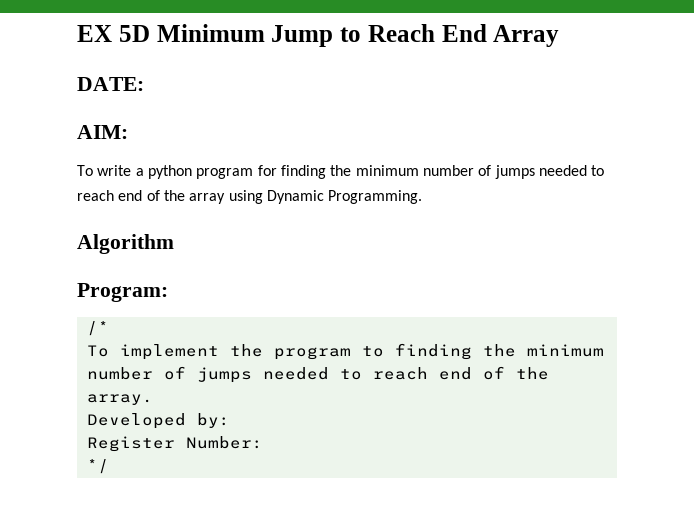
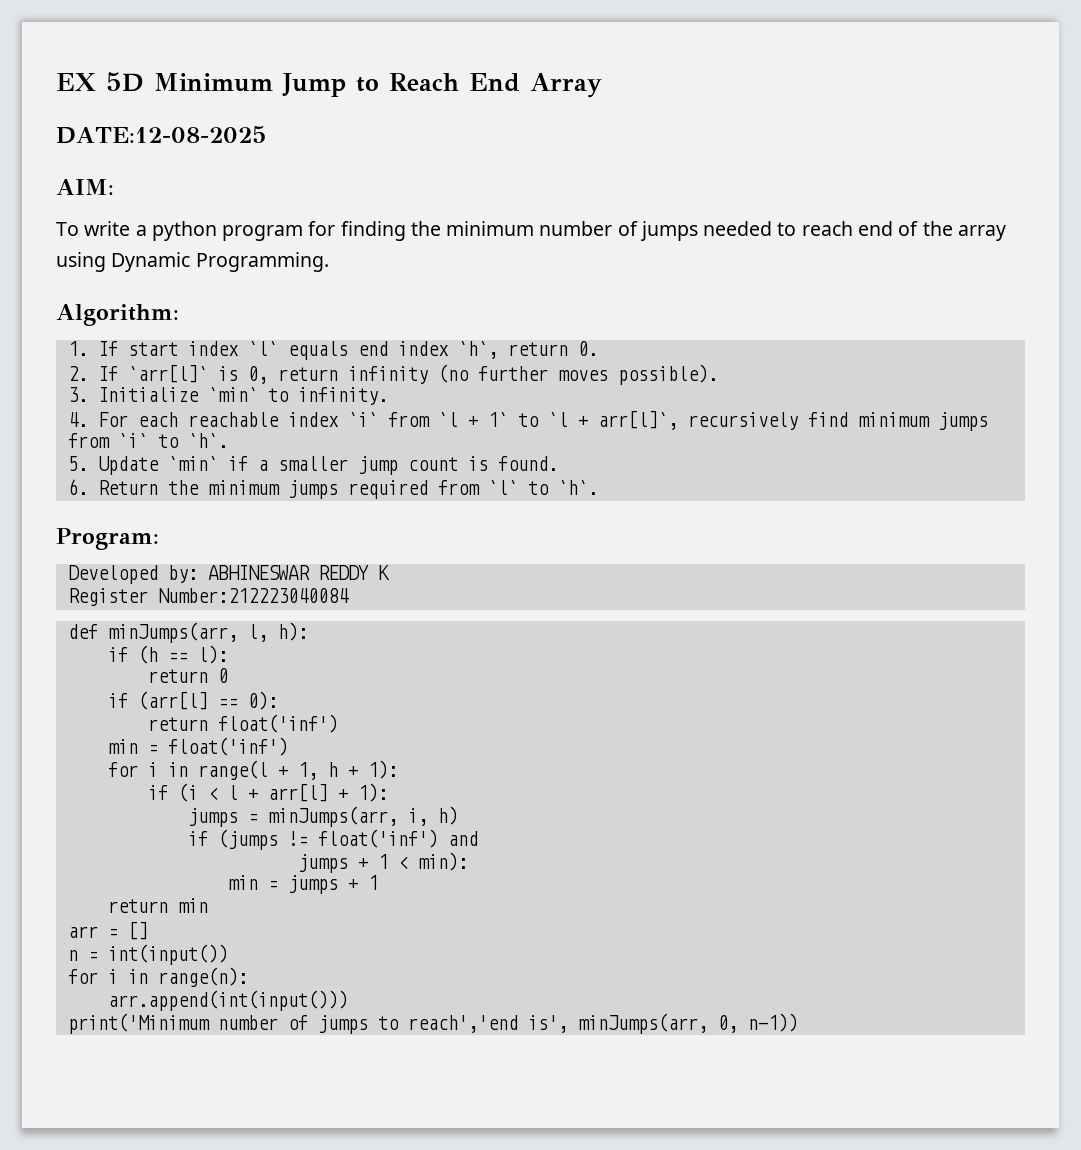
[77,77,144,91] DATE: -> [56,126,266,144] DATE:12-08-2025
[77,234,174,254] [77,283,168,302] [86,321,109,336] [86,343,604,360] [86,366,549,383] [86,394,153,405] [86,413,230,429] [86,436,263,452] [86,459,109,474] Algorithm // Program: // /* // To implement the program to finding the minimum number of jumps needed to reach end of the array. // Developed by: // Register Number: // */ -> [56,304,179,326] [67,341,598,360] [67,364,718,385] [67,387,388,405] [67,410,988,431] [67,433,228,448] [67,456,558,475] [67,479,598,499] [56,528,159,550] [67,565,390,584] [67,588,349,606] [67,622,308,643] [107,645,228,664] [147,668,228,683] [107,691,278,710] [147,714,338,733] [107,737,288,756] [107,760,398,780] [147,783,388,802] [187,806,458,827] [187,829,478,850] [297,852,468,873] [227,875,378,894] [107,898,208,913] [67,921,148,940] [67,944,228,965] [67,967,248,987] [107,990,348,1011] [67,1013,798,1034] Algorithm: // 1. If start index `l` equals end index `h`, return 0. // 2. If `arr[l]` is 0, return infinity (no further moves possible). // 3. Initialize `min` to infinity. // 4. For each reachable index `i` from `l + 1` to `l + arr[l]`, recursively find minimum jumps from `i` to `h`. // 5. Update `min` if a smaller jump count is found. // 6. Return the minimum jumps required from `l` to `h`. // Program: // Developed by: ABHINESWAR REDDY K // Register Number:212223040084 // def minJumps(arr, l, h): // if (h == l): // return 0 // if (arr[l] == 0): // return float('inf') // min = float('inf') // for i in range(l + 1, h + 1): // if (i < l + arr[l] + 1): // jumps = minJumps(arr, i, h) // if (jumps != float('inf') and // jumps + 1 < min): // min = jumps + 1 // return min // arr = [] // n = int(input()) // for i in range(n): // arr.append(int(input())) // print('Minimum number of jumps to reach','end is', minJumps(arr, 0, n-1))

